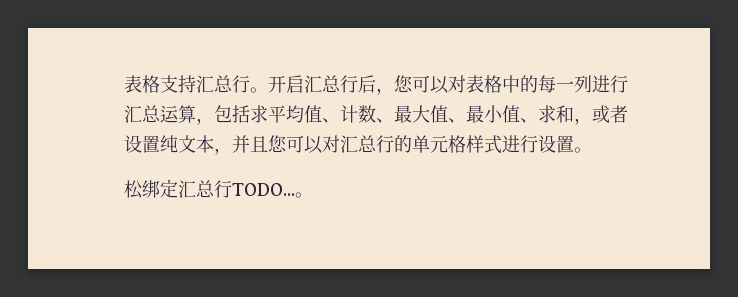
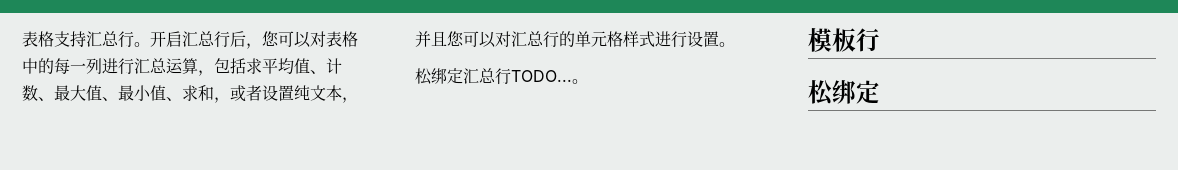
(313, 195) none -> [808,28,880,52] [808,80,880,106] // 模板行 // 松绑定

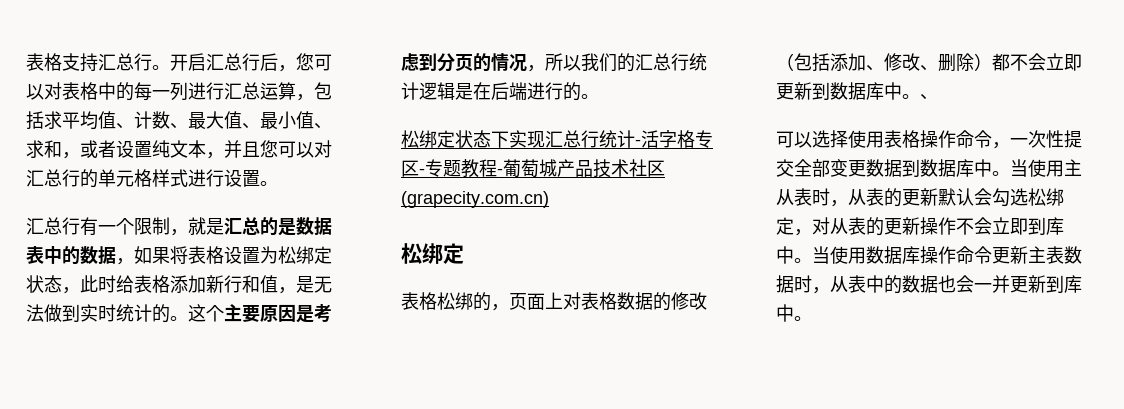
[415,68,588,85] [808,28,880,52] [808,80,880,106] 松绑定汇总行TODO...。 // 模板行 // 松绑定 -> [26,217,332,236] [26,246,332,265] [26,275,332,294] [26,304,332,323] [401,53,707,72] [401,82,599,101] [401,130,713,148] [401,159,665,178] [401,191,549,208] [401,243,464,264] [401,292,707,311] [776,53,1082,72] [776,82,938,100] [776,130,1082,149] [776,159,1082,177] [776,188,1064,207] [776,217,1064,236] [776,246,1082,264] [776,275,1082,294] [776,304,812,322] 汇总行有一个限制，就是汇总的是数据表中的数据，如果将表格设置为松绑定状态，此时给表格添加新行和值，是无法做到实时统计的。这个主要原因是考虑到分页的情况，所以我们的汇总行统计逻辑是在后端进行的。 // 松绑定状态下实现汇总行统计-活字格专区-专题教程-葡萄城产品技术社区(grapecity.com.cn) // 松绑定 // 表格松绑的，页面上对表格数据的修改（包括添加、修改、删除）都不会立即更新到数据库中。、 // 可以选择使用表格操作命令，一次性提交全部变更数据到数据库中。当使用主从表时，从表的更新默认会勾选松绑定，对从表的更新操作不会立即到库中。当使用数据库操作命令更新主表数据时，从表中的数据也会一并更新到库中。

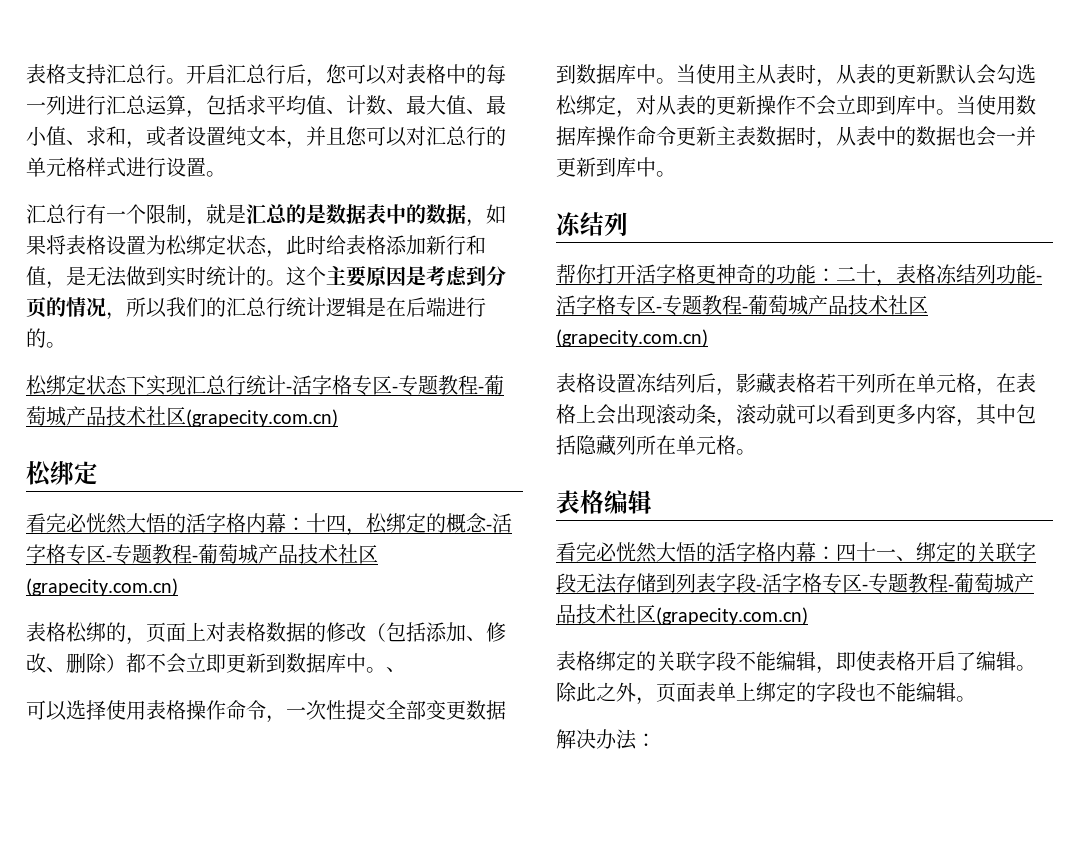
(464, 253) none -> [26,513,512,536] [26,544,378,565] [26,578,178,596] // 看完必恍然大悟的活字格内幕：十四，松绑定的概念-活字格专区-专题教程-葡萄城产品技术社区(grapecity.com.cn)
(812, 318) none -> [556,212,628,237] [556,264,1042,287] [556,295,928,316] [556,329,708,347] [556,373,1036,396] [556,404,1036,427] [556,435,756,456] [556,490,652,514] [556,542,1036,563] [556,573,1034,594] [556,604,808,625] [556,651,1036,674] [556,682,976,705] [556,729,656,750] // 冻结列 // 帮你打开活字格更神奇的功能：二十，表格冻结列功能-活字格专区-专题教程-葡萄城产品技术社区(grapecity.com.cn) // 表格设置冻结列后，影藏表格若干列所在单元格，在表格上会出现滚动条，滚动就可以看到更多内容，其中包括隐藏列所在单元格。 // 表格编辑 // 看完必恍然大悟的活字格内幕：四十一、绑定的关联字段无法存储到列表字段-活字格专区-专题教程-葡萄城产品技术社区(grapecity.com.cn) // 表格绑定的关联字段不能编辑，即使表格开启了编辑。除此之外，页面表单上绑定的字段也不能编辑。 // 解决办法：

